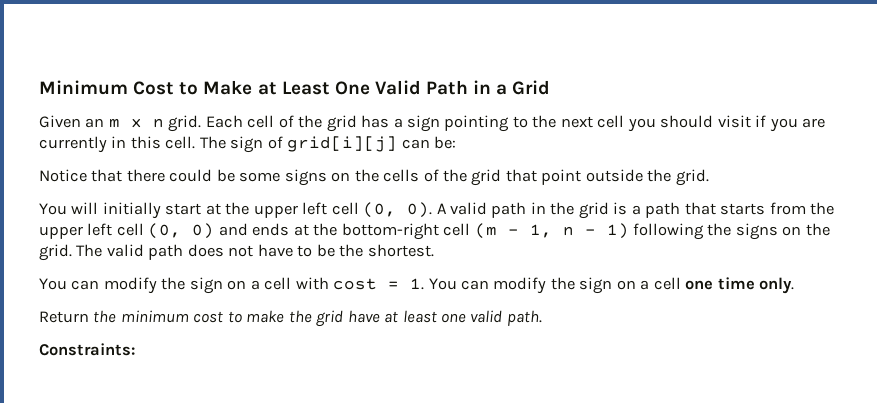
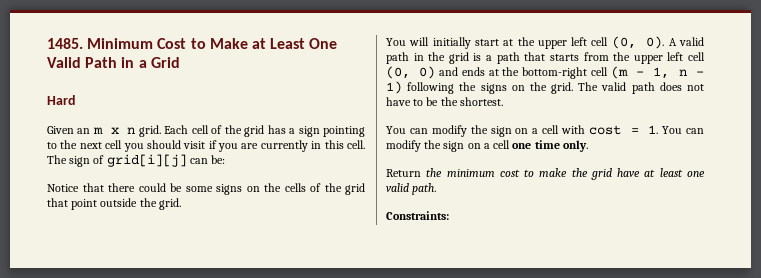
(39, 87) none -> [47,38,83,49] 1485.
(551, 87) none -> [47,95,76,105] // Hard

